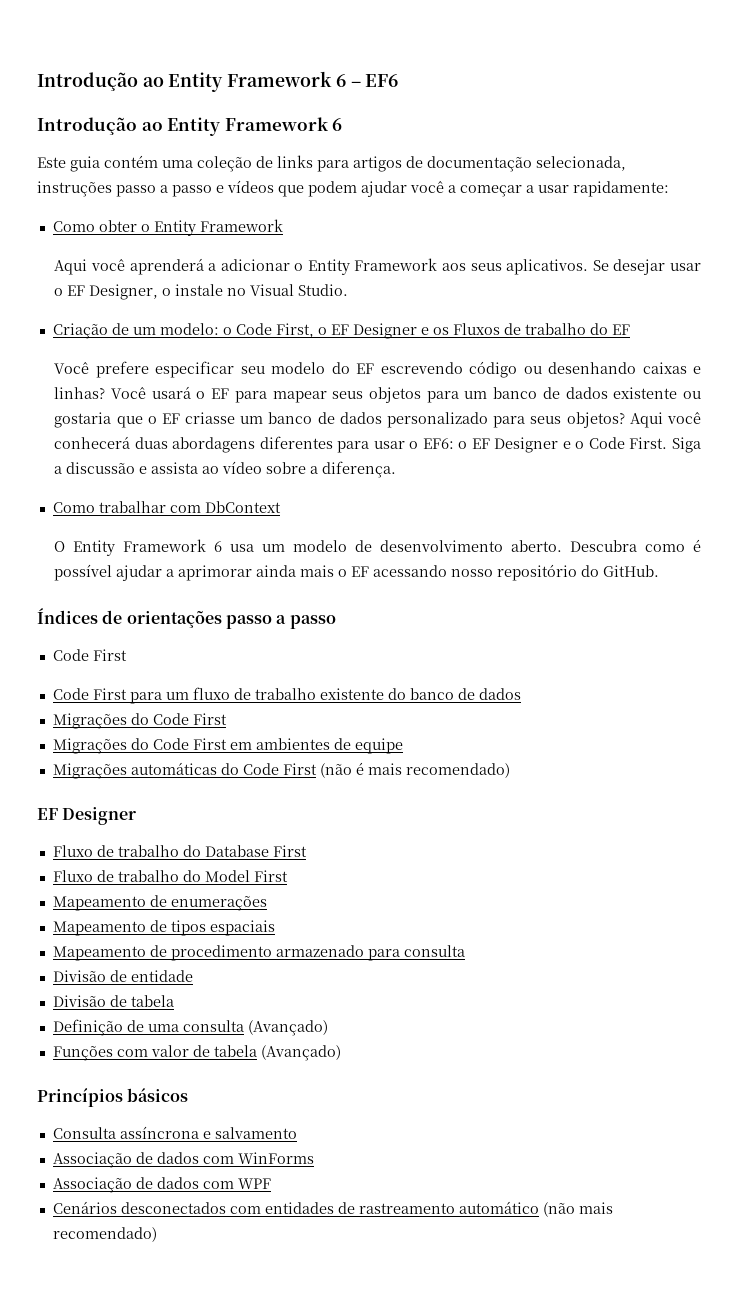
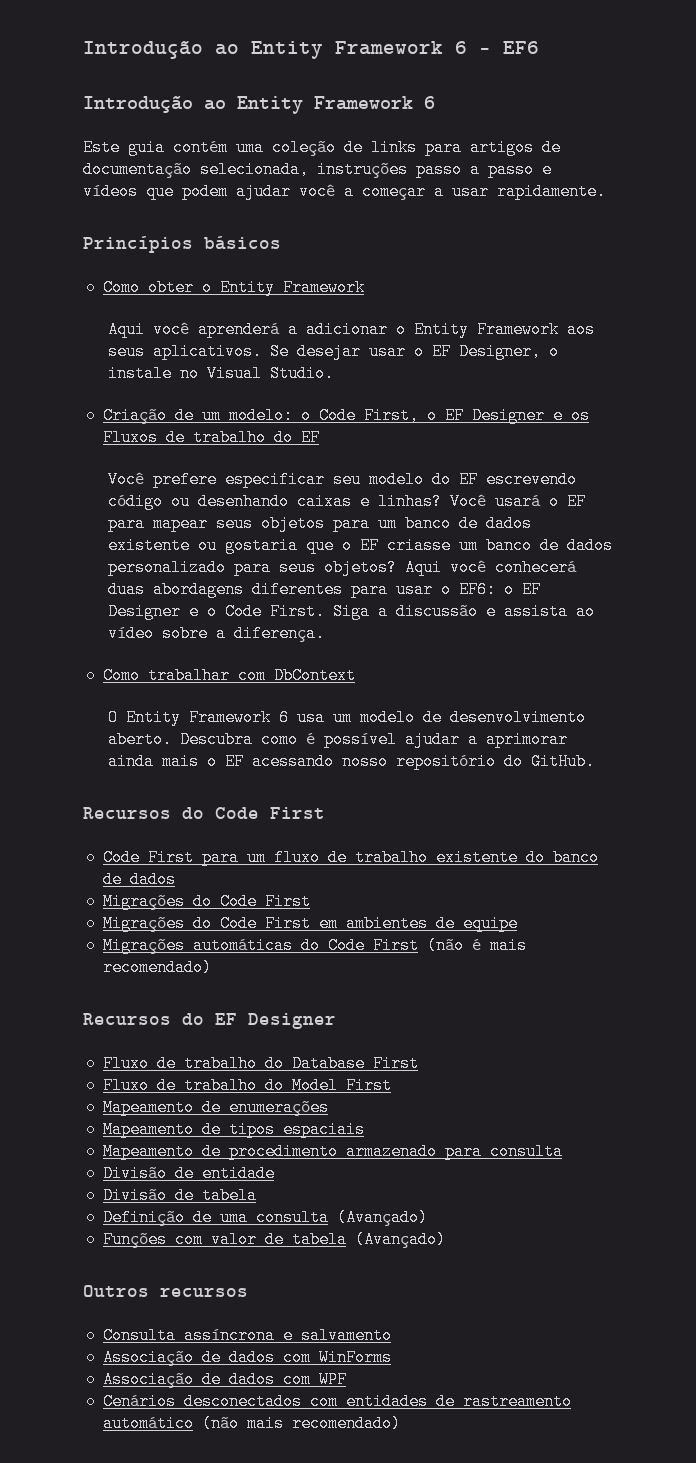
[573,181,669,197] rapidamente: -> [497,183,606,200] [83,236,281,253] rapidamente. // Princípios básicos
[37,608,336,629] Índices de orientações passo a passo // -> [83,807,204,819] Recursos do
(510, 770) none -> [83,1013,204,1025] Recursos do
[37,1088,189,1107] Princípios básicos -> [83,1285,248,1297] Outros recursos

